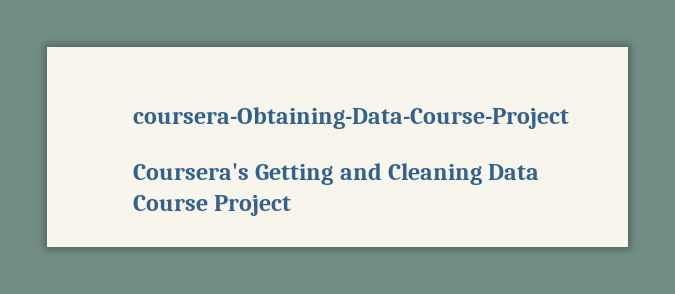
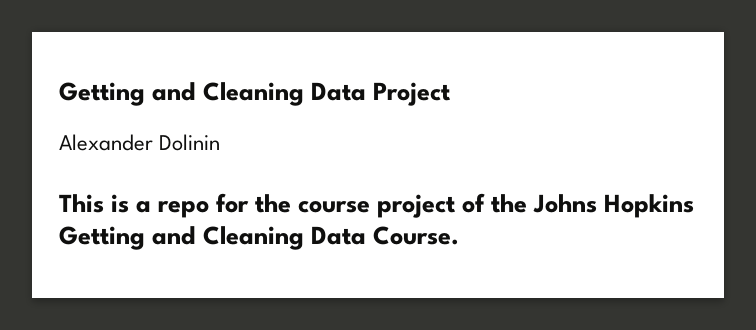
[133,107,569,129] [133,163,540,185] [133,195,208,211] coursera-Obtaining-Data-Course-Project // Coursera's Getting and Cleaning Data Course -> [59,82,367,106] Getting and Cleaning Data
(292, 205) none -> [59,134,221,151] [59,193,695,218] [59,226,460,250] // Alexander Dolinin // This is a repo for the course project of the Johns Hopkins Getting and Cleaning Data Course.

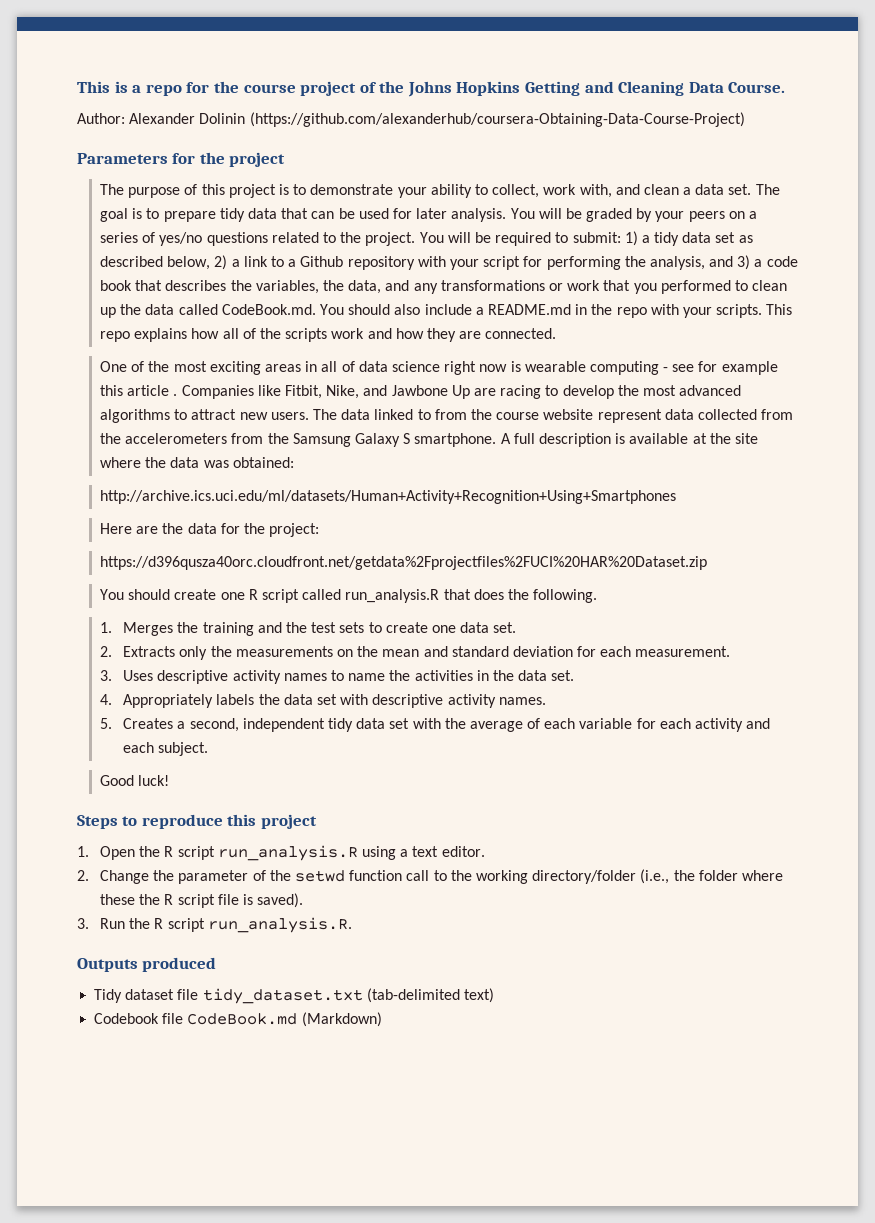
[59,82,452,106] [59,134,221,151] Getting and Cleaning Data Project // Alexander Dolinin // -> (77, 87) none
(460, 235) none -> [77,112,745,127] [77,152,286,167] [100,184,780,198] [100,208,757,222] [100,231,753,246] [100,255,798,270] [100,280,788,294] [100,304,793,318] [100,328,557,342] [100,361,778,375] [100,385,742,399] [100,409,794,423] [100,433,758,447] [100,457,294,468] [100,490,677,504] [100,523,320,537] [100,556,708,570] [100,589,598,603] [100,622,517,636] [100,646,731,660] [100,670,575,684] [100,694,546,708] [100,718,771,732] [123,742,209,756] [100,775,170,786] [77,814,317,829] [77,845,485,861] [77,869,783,884] [100,893,304,908] [77,917,352,933] [77,957,217,972] [94,988,494,1004] [94,1012,382,1027] // Author: Alexander Dolinin (https://github.com/alexanderhub/coursera-Obtaining-Data-Course-Project) // Parameters for the project // The purpose of this project is to demonstrate your ability to collect, work with, and clean a data set. The goal is to prepare tidy data that can be used for later analysis. You will be graded by your peers on a series of yes/no questions related to the project. You will be required to submit: 1) a tidy data set as described below, 2) a link to a Github repository with your script for performing the analysis, and 3) a code book that describes the variables, the data, and any transformations or work that you performed to clean up the data called CodeBook.md. You should also include a README.md in the repo with your scripts. This repo explains how all of the scripts work and how they are connected. // One of the most exciting areas in all of data science right now is wearable computing - see for example this article . Companies like Fitbit, Nike, and Jawbone Up are racing to develop the most advanced algorithms to attract new users. The data linked to from the course website represent data collected from the accelerometers from the Samsung Galaxy S smartphone. A full description is available at the site where the data was obtained: // http://archive.ics.uci.edu/ml/datasets/Human+Activity+Recognition+Using+Smartphones // Here are the data for the project: // https://d396qusza40orc.cloudfront.net/getdata%2Fprojectfiles%2FUCI%20HAR%20Dataset.zip // You should create one R script called run_analysis.R that does the following. // 1. Merges the training and the test sets to create one data set. // 2. Extracts only the measurements on the mean and standard deviation for each measurement. // 3. Uses descriptive activity names to name the activities in the data set. // 4. Appropriately labels the data set with descriptive activity names. // 5. Creates a second, independent tidy data set with the average of each variable for each activity and each subject. // Good luck! // Steps to reproduce this project // 1. Open the R script run_analysis.R using a text editor. // 2. Change the parameter of the setwd function call to the working directory/folder (i.e., the folder where these the R script file is saved). // 3. Run the R script run_analysis.R. // Outputs produced // Tidy dataset file tidy_dataset.txt (tab-delimited text) // Codebook file CodeBook.md (Markdown)

